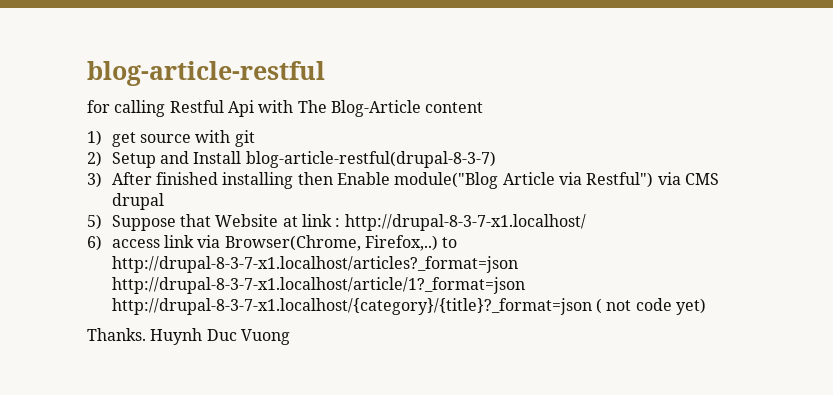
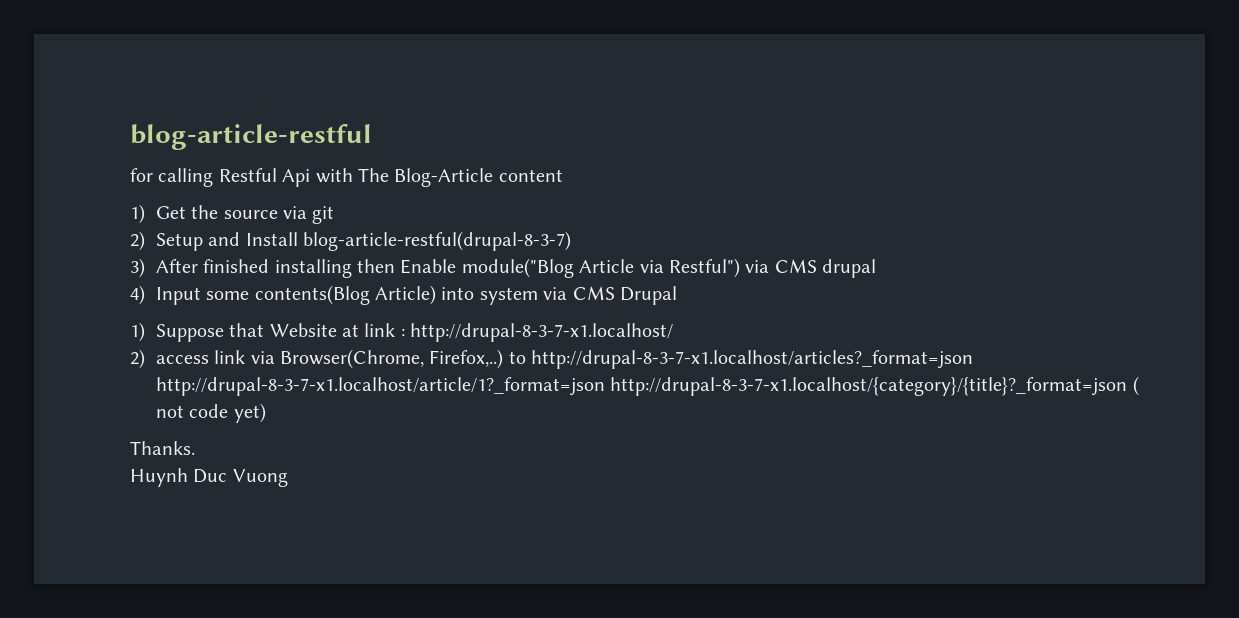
[111,130,231,147] get source with -> [155,205,308,219] Get the source via
[87,214,102,230] 5) -> [130,285,678,305] [130,322,145,342] 4) Input some contents(Blog Article) into system via CMS Drupal // 1)
[87,235,102,251] 6) -> [130,349,145,369] 2)
(146, 334) none -> (195, 448) //

